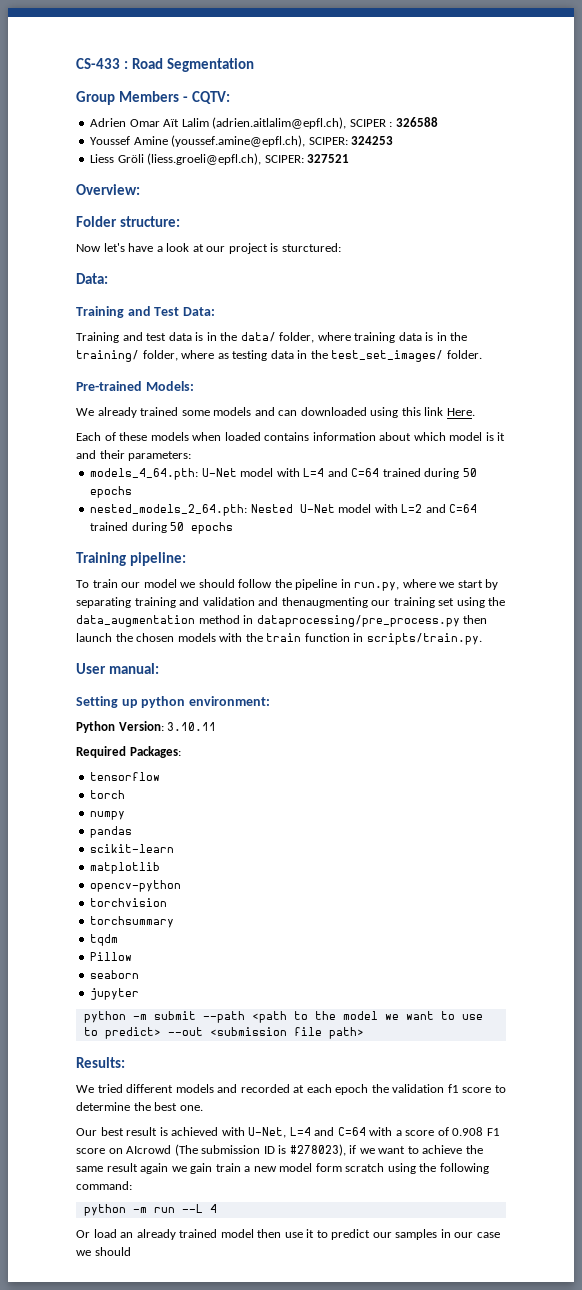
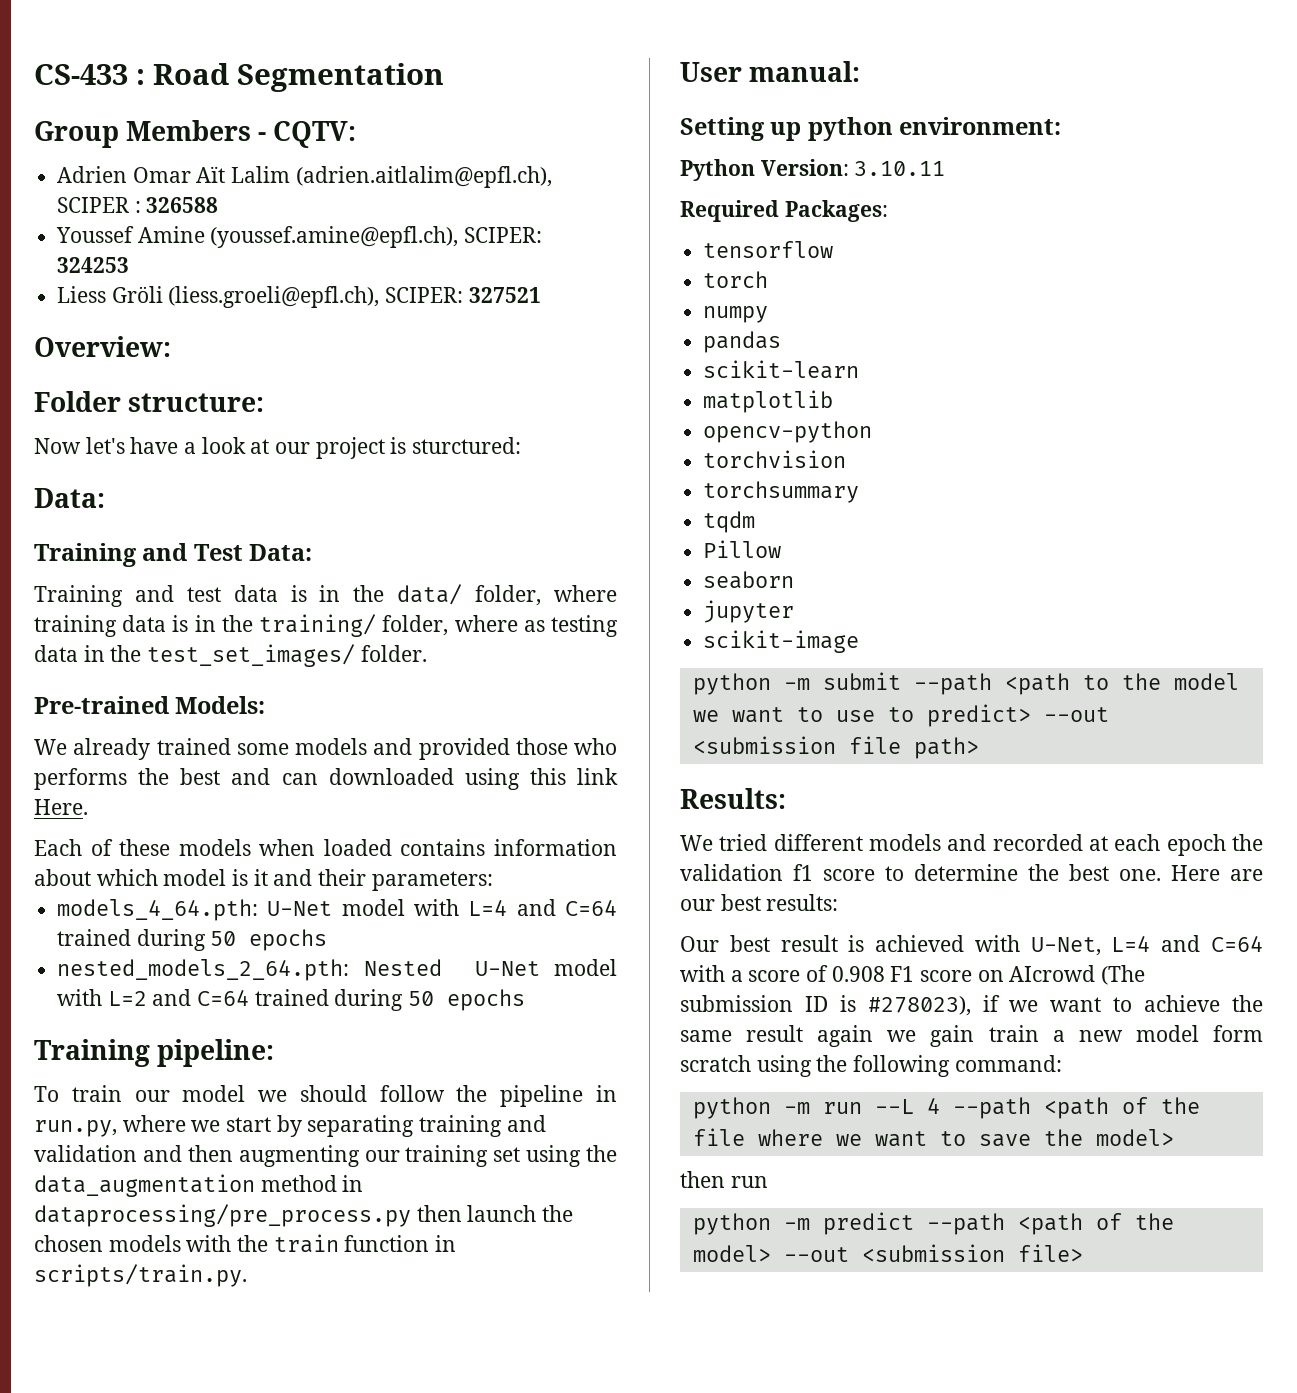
(275, 411) none -> [418,738,617,760] [34,768,271,790] provided those who performs the best and
[281,597,368,608] thenaugmenting -> [187,1145,360,1167] then augmenting
(140, 994) none -> [703,630,860,653] // scikit-image
(203, 1108) none -> [1171,865,1263,881] [680,894,839,911] Here are our best results:
[76,1229,500,1240] [76,1247,131,1256] // Or load an already trained model then use it to predict our samples in our case we should -> [952,1097,1200,1119] [692,1128,1174,1147] [680,1171,768,1188] [692,1212,1174,1235] [692,1244,1083,1262] --path <path of the file where we want to save the model> // then run // python -m predict --path <path of the model> --out <submission file>

